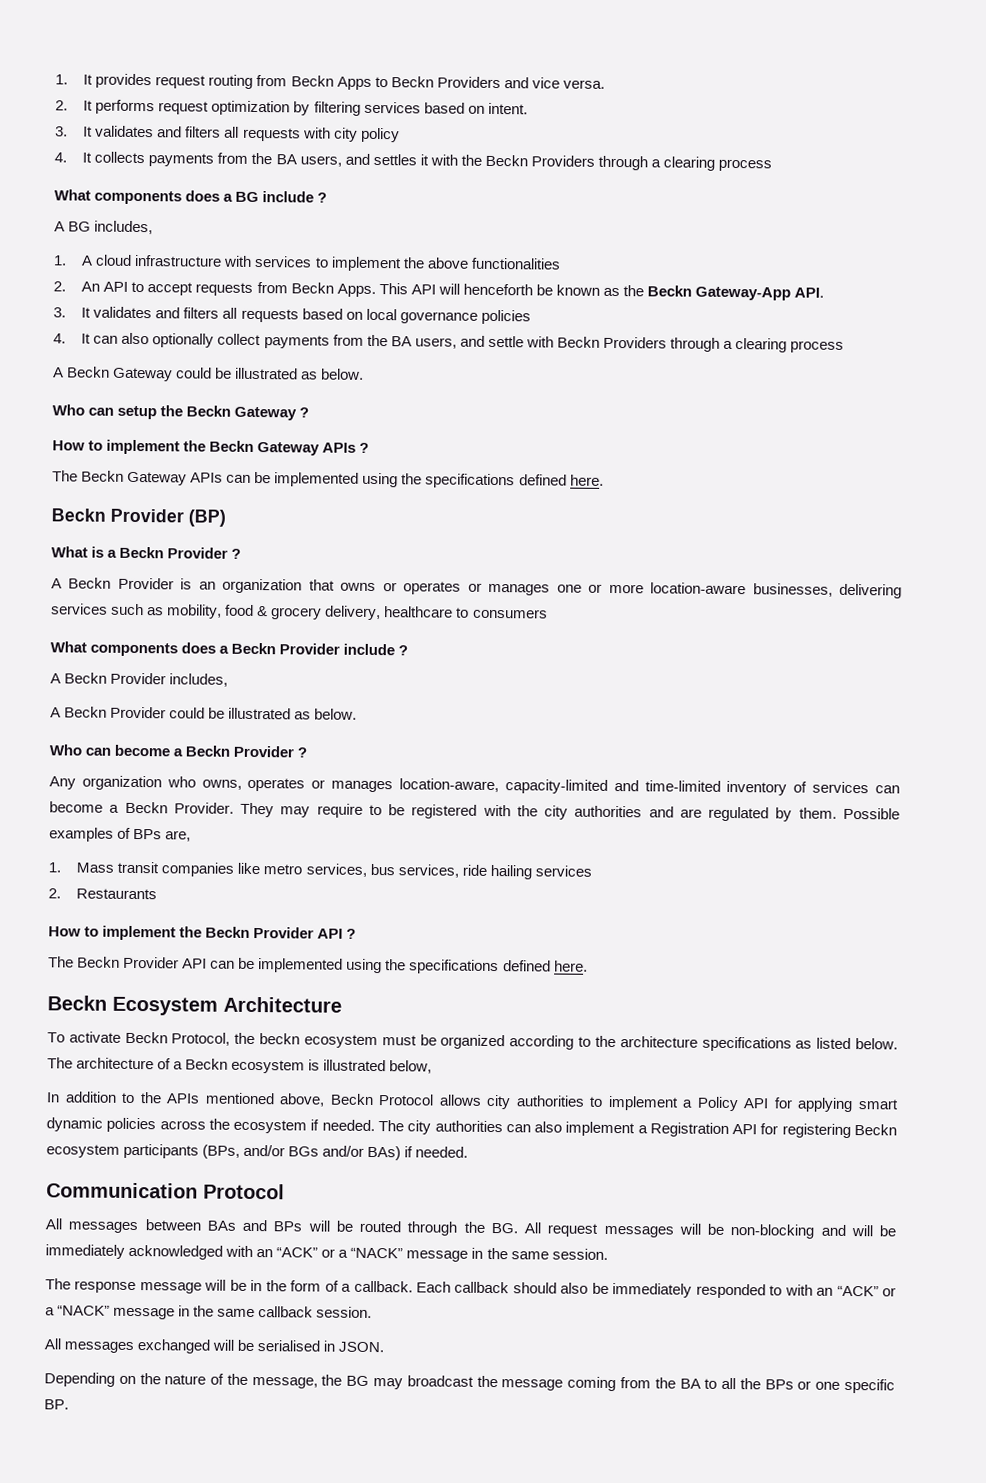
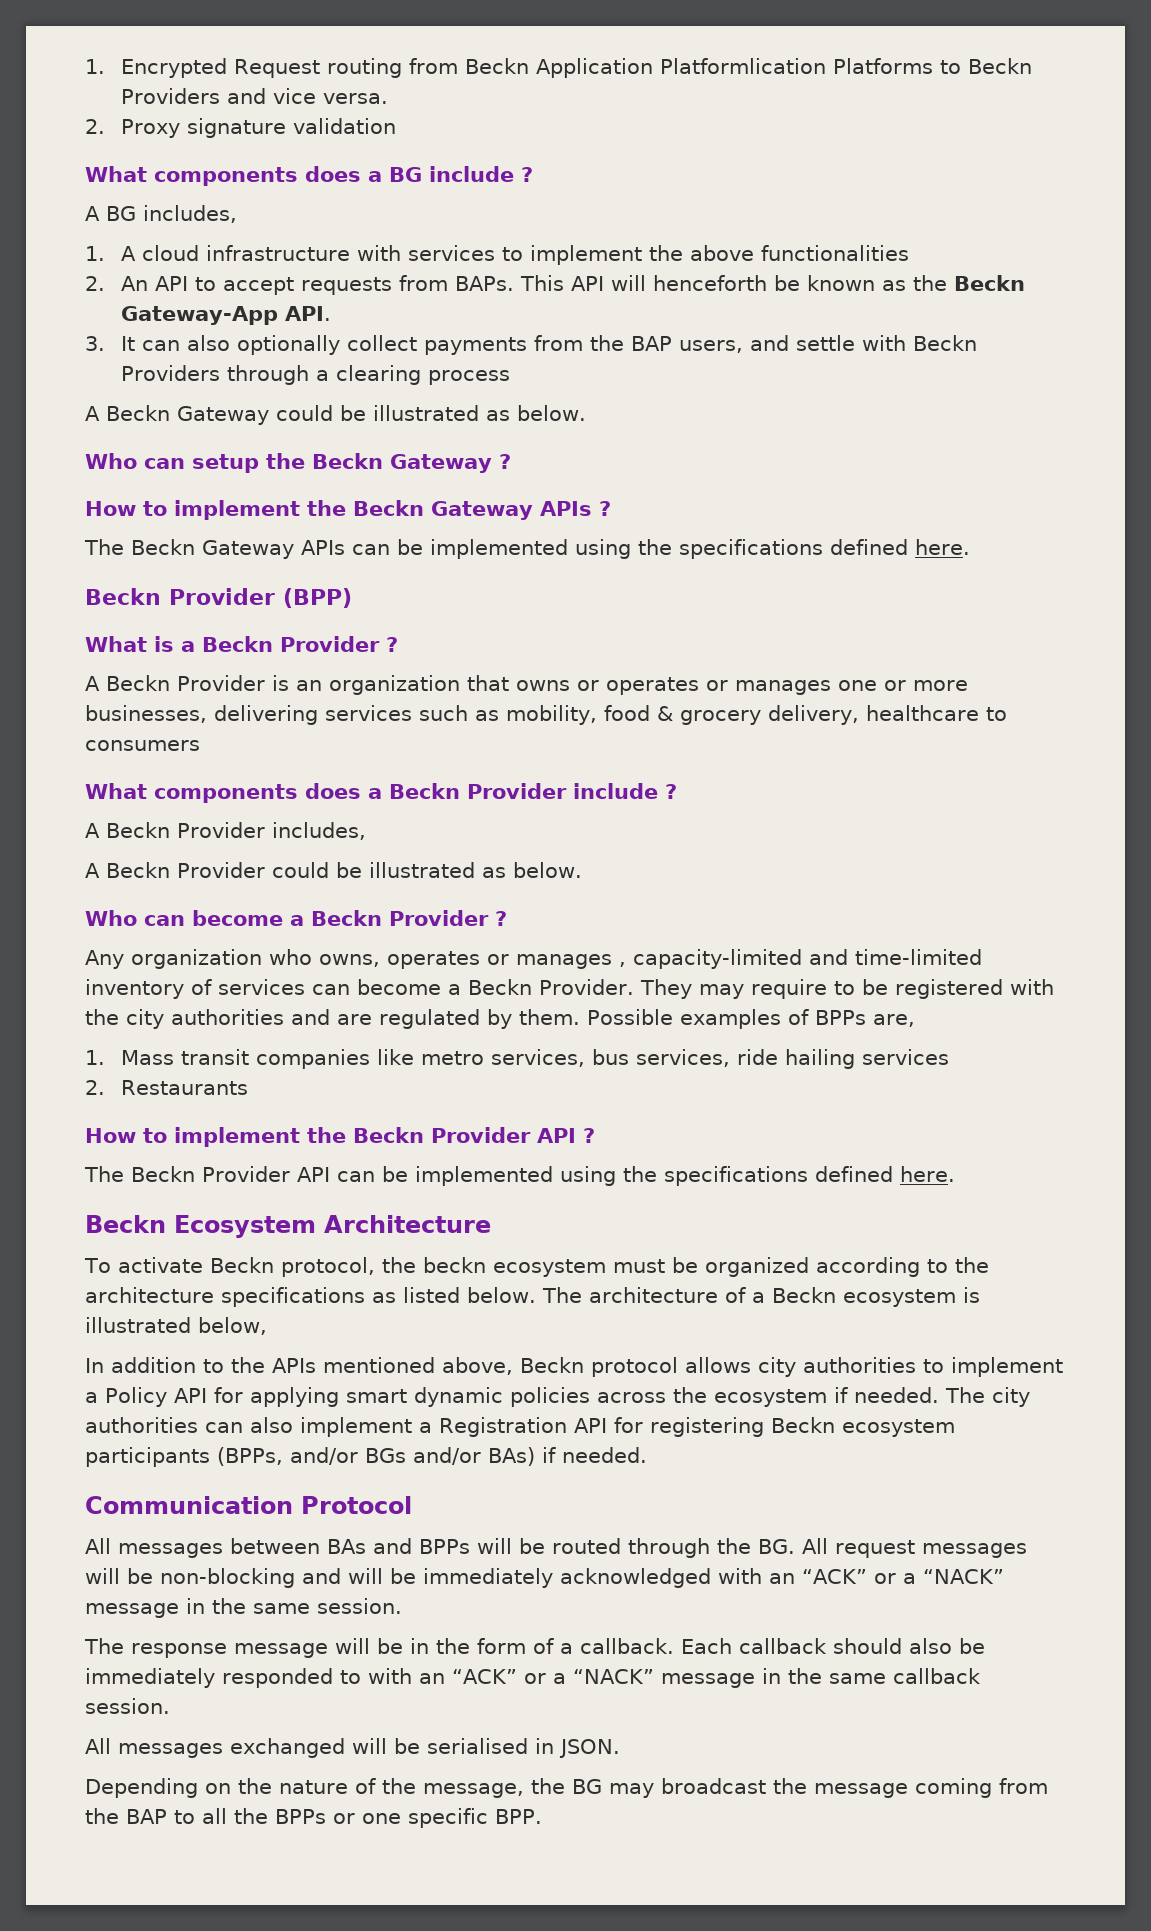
[55,73,372,90] 1. It provides request routing from Beckn Apps -> [85,58,934,78] 1. Encrypted Request routing from Beckn Application Platformlication Platforms
[83,99,528,116] [55,125,400,143] [54,151,773,172] It performs request optimization by filtering services based on intent. // 3. It validates and filters all requests with city policy // 4. It collects payments from the BA users, and settles it with the Beckn Providers through a clearing process -> [121,118,397,138] Proxy signature validation
[290,282,376,298] Beckn Apps. -> [455,276,515,291] BAPs.
[93,306,531,325] [53,333,92,344] validates and filters all requests based on local governance policies // 4. It -> (136, 343) none
[390,336,412,347] BA -> [631,336,673,351] BAP
[188,509,226,527] (BP) -> [283,588,352,608] (BPP)
[650,582,747,595] location-aware -> (968, 685) none
[399,778,500,793] location-aware, -> [619,962,626,967] ,
[133,828,163,840] BPs -> [814,1010,866,1025] BPPs
[171,1032,231,1046] Protocol, -> [280,1257,375,1277] protocol,
[378,1094,435,1106] Protocol -> [591,1357,678,1377] protocol
[202,1144,241,1159] (BPs, -> [217,1447,283,1466] (BPPs,
[273,1221,303,1232] BPs -> [419,1539,470,1554] BPPs
[679,1378,701,1389] BA -> [126,1809,167,1824] BAP
[764,1379,794,1390] BPs -> [275,1809,326,1824] BPPs
[44,1399,69,1410] BP. -> [495,1809,542,1824] BPP.

